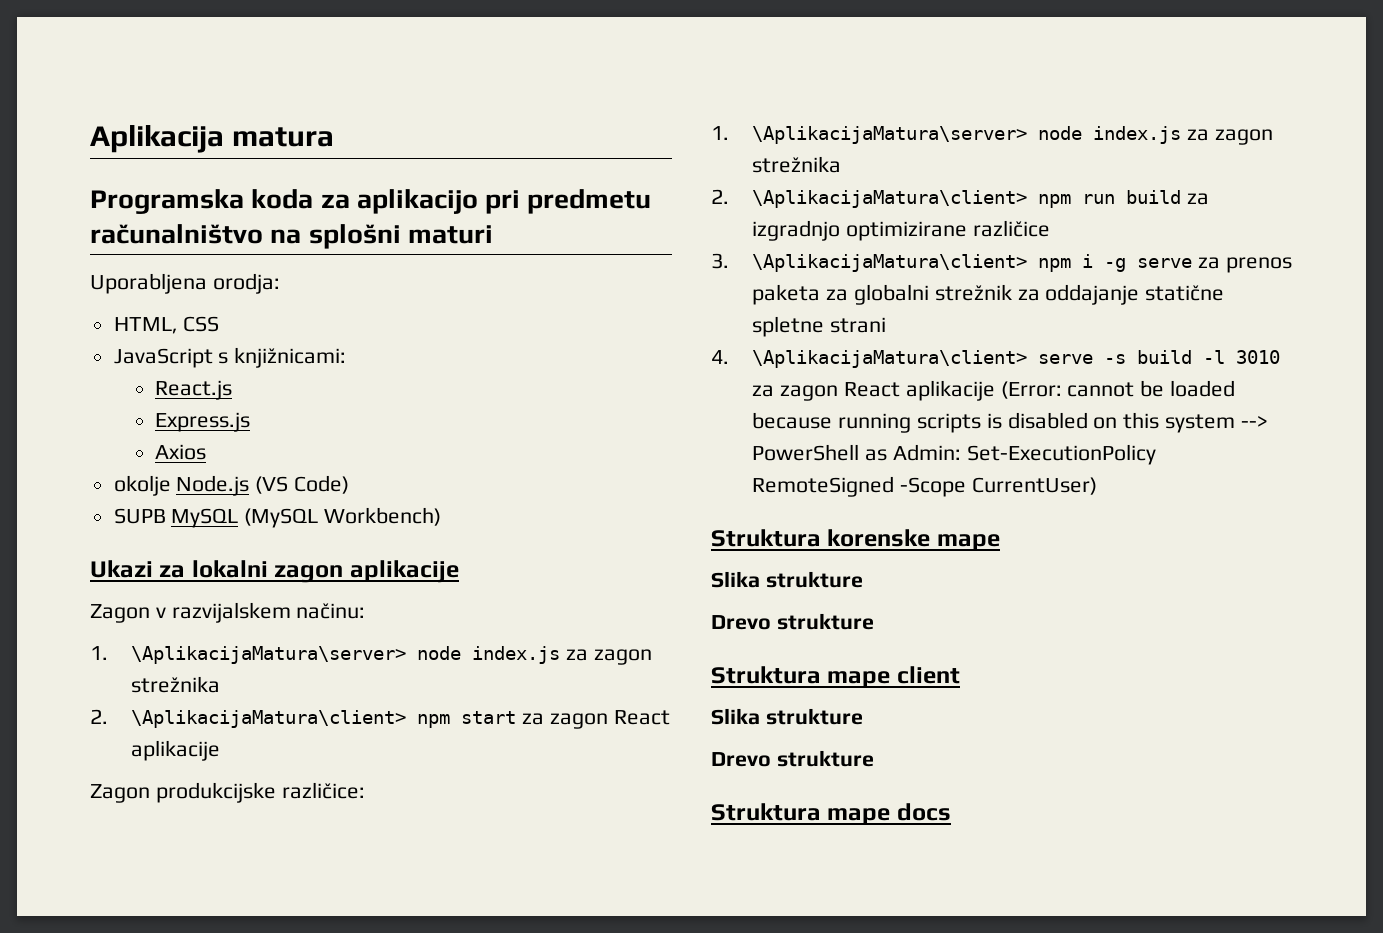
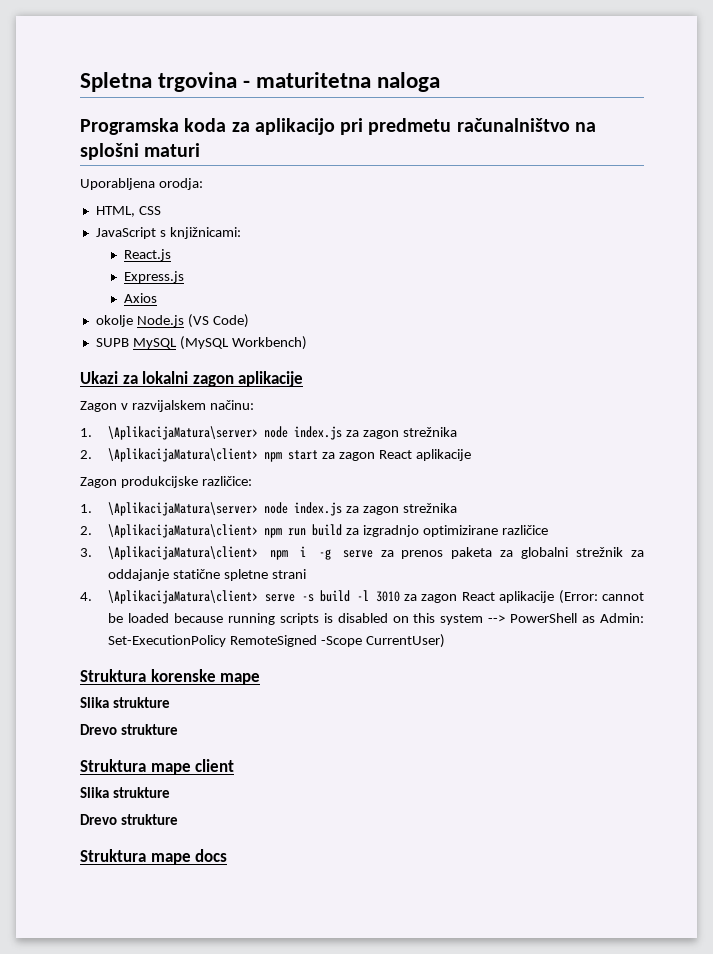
[90,125,335,153] Aplikacija matura -> [80,72,441,92] Spletna trgovina - maturitetna naloga

